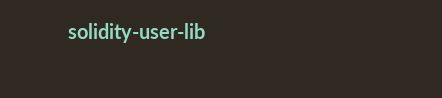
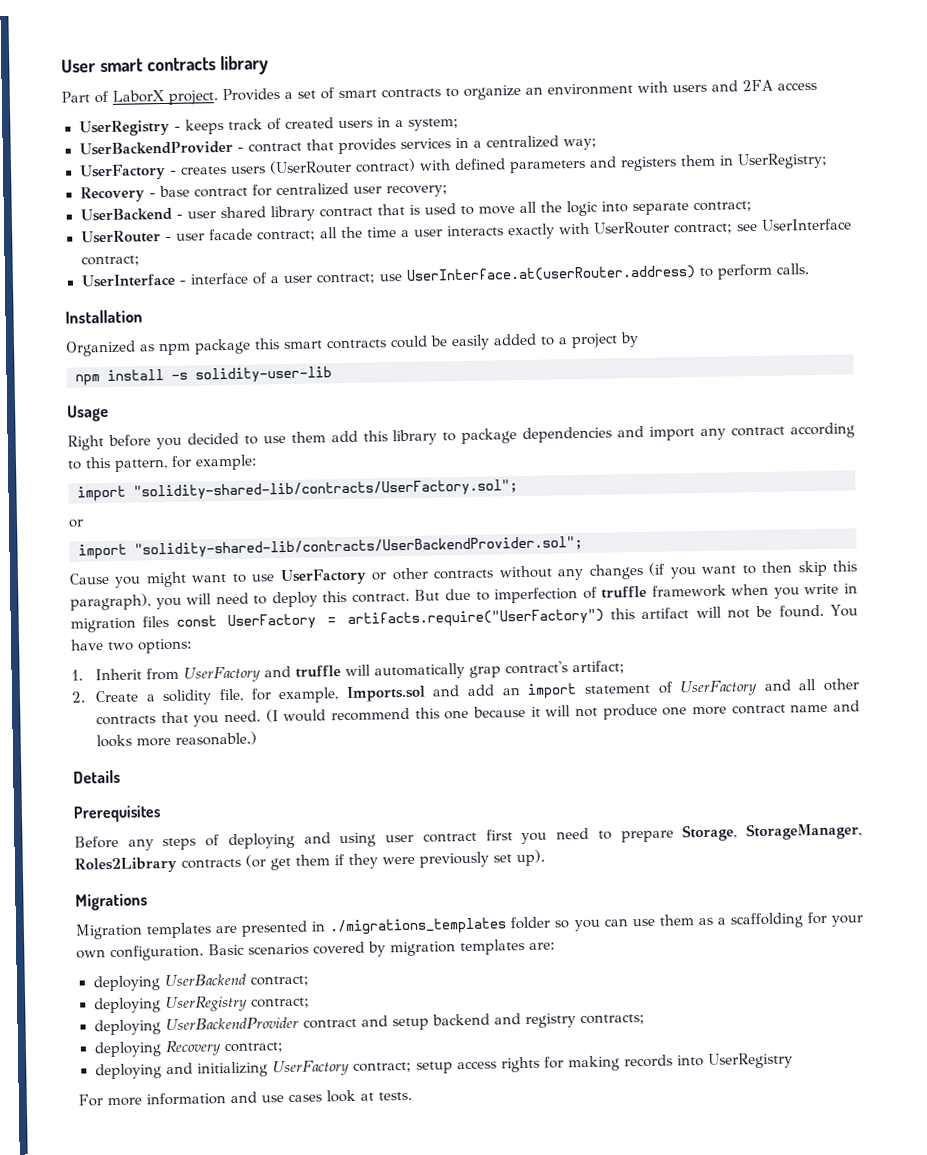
[68,23,205,43] solidity-user-lib -> [61,55,269,76] [61,79,817,105] [78,117,459,137] [78,135,597,156] [78,152,828,181] [79,182,448,203] [79,200,752,222] [80,218,852,244] [80,255,140,267] [80,263,809,288] [65,309,143,324] [65,332,639,357] [75,366,332,386] [67,404,109,422] [67,422,856,451] [67,454,257,472] [77,479,518,502] [68,519,84,528] [78,535,583,560] [69,560,858,588] [70,583,858,611] [70,604,859,633] [70,638,192,654] [71,660,626,683] [71,678,860,706] [96,700,861,727] [96,731,258,748] [73,769,121,784] [73,805,161,823] [74,822,863,851] [74,849,545,874] [75,893,148,911] [75,911,863,940] [76,939,555,962] [92,973,309,992] [93,995,310,1014] [93,1013,645,1036] [93,1040,284,1058] [94,1052,793,1080] [78,1089,412,1107] User smart contracts library // Part of LaborX project. Provides a set of smart contracts to organize an environment with users and 2FA access // UserRegistry - keeps track of created users in a system; // UserBackendProvider - contract that provides services in a centralized way; // UserFactory - creates users (UserRouter contract) with defined parameters and registers them in UserRegistry; // Recovery - base contract for centralized user recovery; // UserBackend - user shared library contract that is used to move all the logic into separate contract; // UserRouter - user facade contract; all the time a user interacts exactly with UserRouter contract; see UserInterface contract; // UserInterface - interface of a user contract; use UserInterface.at(userRouter.address) to perform calls. // Installation // Organized as npm package this smart contracts could be easily added to a project by // npm install -s solidity-user-lib // Usage // Right before you decided to use them add this library to package dependencies and import any contract according to this pattern, for example: // import "solidity-shared-lib/contracts/UserFactory.sol"; // or // import "solidity-shared-lib/contracts/UserBackendProvider.sol"; // Cause you might want to use UserFactory or other contracts without any changes (if you want to then skip this paragraph), you will need to deploy this contract. But due to imperfection of truffle framework when you write in migration files const UserFactory = artifacts.require("UserFactory") this artifact will not be found. You have two options: // 1. Inherit from UserFactory and truffle will automatically grap contract's artifact; // 2. Create a solidity file, for example, Imports.sol and add an import statement of UserFactory and all other contracts that you need. (I would recommend this one because it will not produce one more contract name and looks more reasonable.) // Details // Prerequisites // Before any steps of deploying and using user contract first you need to prepare Storage, StorageManager, Roles2Library contracts (or get them if they were previously set up). // Migrations // Migration templates are presented in ./migrations_templates folder so you can use them as a scaffolding for your own configuration. Basic scenarios covered by migration templates are: // deploying UserBackend contract; // deploying UserRegistry contract; // deploying UserBackendProvider contract and setup backend and registry contracts; // deploying Recovery contract; // deploying and initializing UserFactory contract; setup access rights for making records into UserRegistry // For more information and use cases look at tests.

